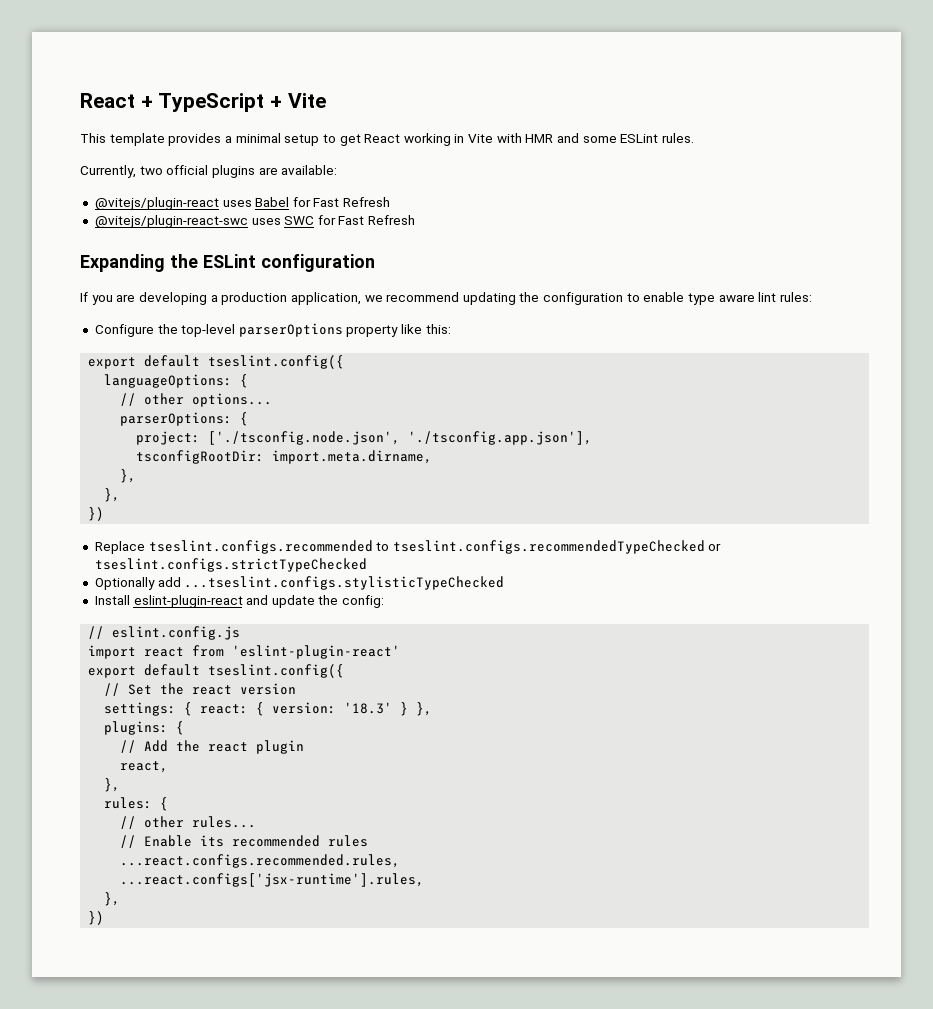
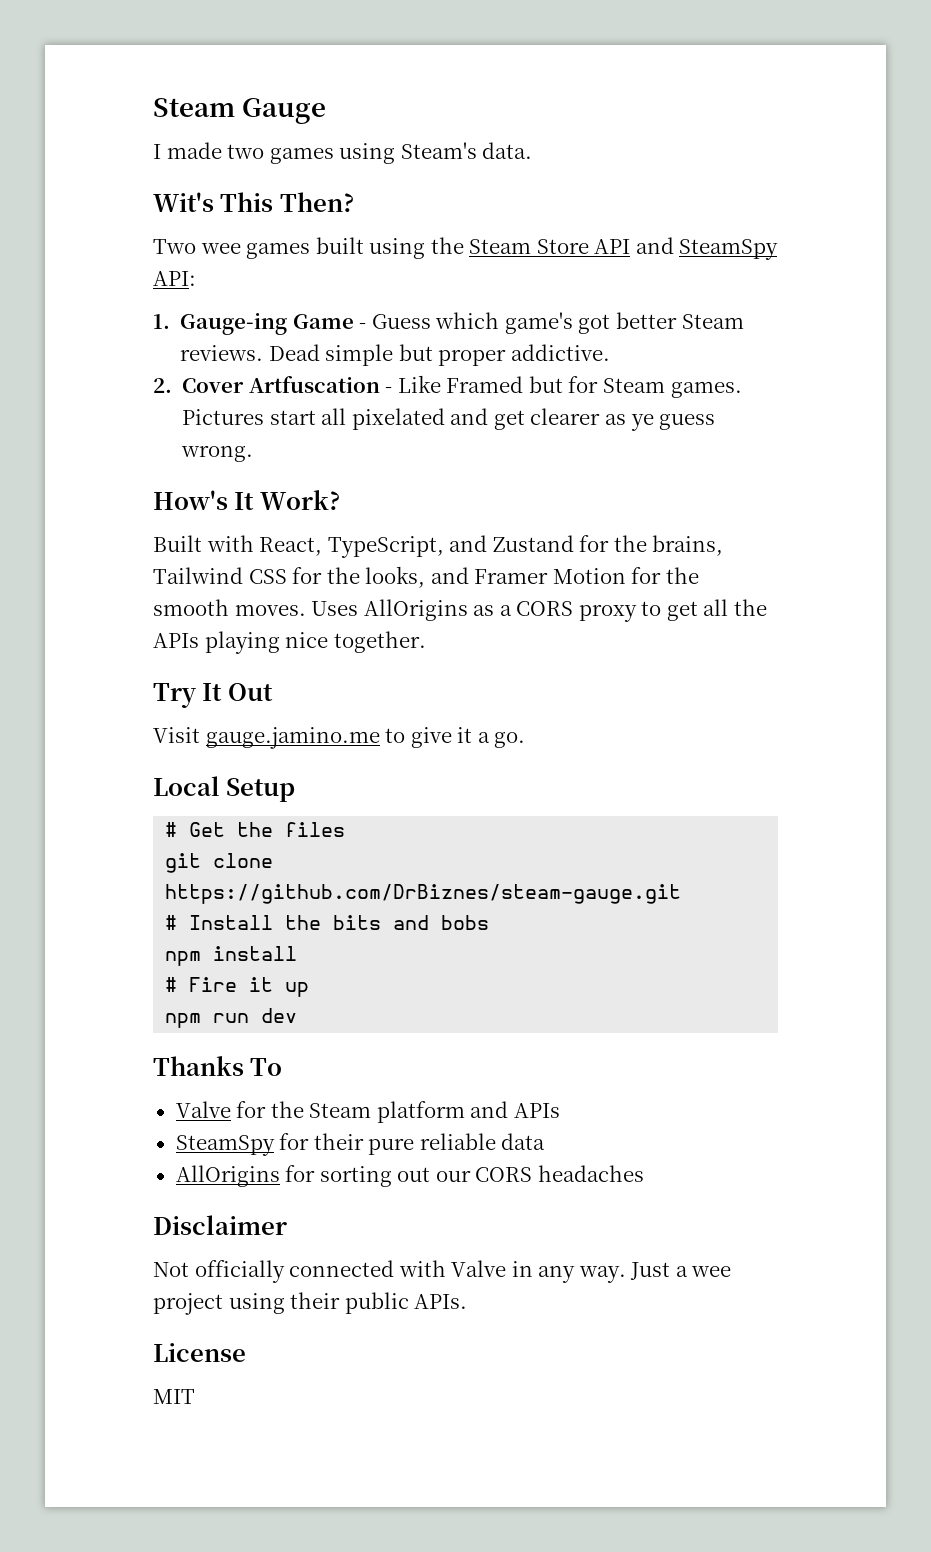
[80,93,326,112] [80,133,694,146] [80,165,338,178] [94,197,391,210] [94,215,416,228] [80,254,375,272] [80,292,812,305] [94,323,451,337] [88,355,345,369] [104,374,249,388] [120,393,273,407] [120,412,249,426] [136,431,593,445] [136,450,433,464] [120,469,137,483] [104,488,121,502] [88,507,105,521] [94,540,722,554] [94,558,367,572] [94,576,505,590] [94,595,385,608] [88,626,241,640] [88,645,401,659] [88,664,345,678] [104,683,297,696] [104,702,433,716] [104,721,185,735] [120,740,305,754] [120,761,169,773] [104,778,121,792] [104,797,169,811] [120,816,257,829] [120,835,369,848] [120,854,401,868] [120,873,425,887] [104,892,121,906] [88,911,105,925] React + TypeScript + Vite // This template provides a minimal setup to get React working in Vite with HMR and some ESLint rules. // Currently, two official plugins are available: // @vitejs/plugin-react uses Babel for Fast Refresh // @vitejs/plugin-react-swc uses SWC for Fast Refresh // Expanding the ESLint configuration // If you are developing a production application, we recommend updating the configuration to enable type aware lint rules: // Configure the top-level parserOptions property like this: // export default tseslint.config({ // languageOptions: { // // other options... // parserOptions: { // project: ['./tsconfig.node.json', './tsconfig.app.json'], // tsconfigRootDir: import.meta.dirname, // }, // }, // }) // Replace tseslint.configs.recommended to tseslint.configs.recommendedTypeChecked or tseslint.configs.strictTypeChecked // Optionally add ...tseslint.configs.stylisticTypeChecked // Install eslint-plugin-react and update the config: // // eslint.config.js // import react from 'eslint-plugin-react' // export default tseslint.config({ // // Set the react version // settings: { react: { version: '18.3' } }, // plugins: { // // Add the react plugin // react, // }, // rules: { // // other rules... // // Enable its recommended rules // ...react.configs.recommended.rules, // ...react.configs['jsx-runtime'].rules, // }, // }) -> [153,98,327,124] [153,142,533,164] [153,192,354,212] [153,237,779,260] [153,271,196,286] [153,312,744,335] [180,344,610,366] [153,375,742,398] [182,408,716,431] [181,445,254,462] [153,490,340,510] [153,535,724,558] [153,566,699,588] [153,599,767,622] [153,631,426,654] [153,683,273,708] [153,727,526,749] [153,776,296,802] [165,822,346,837] [165,853,274,873] [165,884,682,904] [165,915,490,930] [165,946,298,966] [165,977,310,997] [165,1008,298,1028] [153,1056,283,1076] [175,1101,560,1123] [175,1133,546,1156] [175,1165,644,1187] [153,1215,287,1235] [153,1260,732,1283] [153,1292,468,1315] [153,1343,246,1362] [153,1389,195,1404] Steam Gauge // I made two games using Steam's data. // Wit's This Then? // Two wee games built using the Steam Store API and SteamSpy API: // 1. Gauge-ing Game - Guess which game's got better Steam reviews. Dead simple but proper addictive. // 2. Cover Artfuscation - Like Framed but for Steam games. Pictures start all pixelated and get clearer as ye guess wrong. // How's It Work? // Built with React, TypeScript, and Zustand for the brains, Tailwind CSS for the looks, and Framer Motion for the smooth moves. Uses AllOrigins as a CORS proxy to get all the APIs playing nice together. // Try It Out // Visit gauge.jamino.me to give it a go. // Local Setup // # Get the files // git clone https://github.com/DrBiznes/steam-gauge.git // # Install the bits and bobs // npm install // # Fire it up // npm run dev // Thanks To // Valve for the Steam platform and APIs // SteamSpy for their pure reliable data // AllOrigins for sorting out our CORS headaches // Disclaimer // Not officially connected with Valve in any way. Just a wee project using their public APIs. // License // MIT

